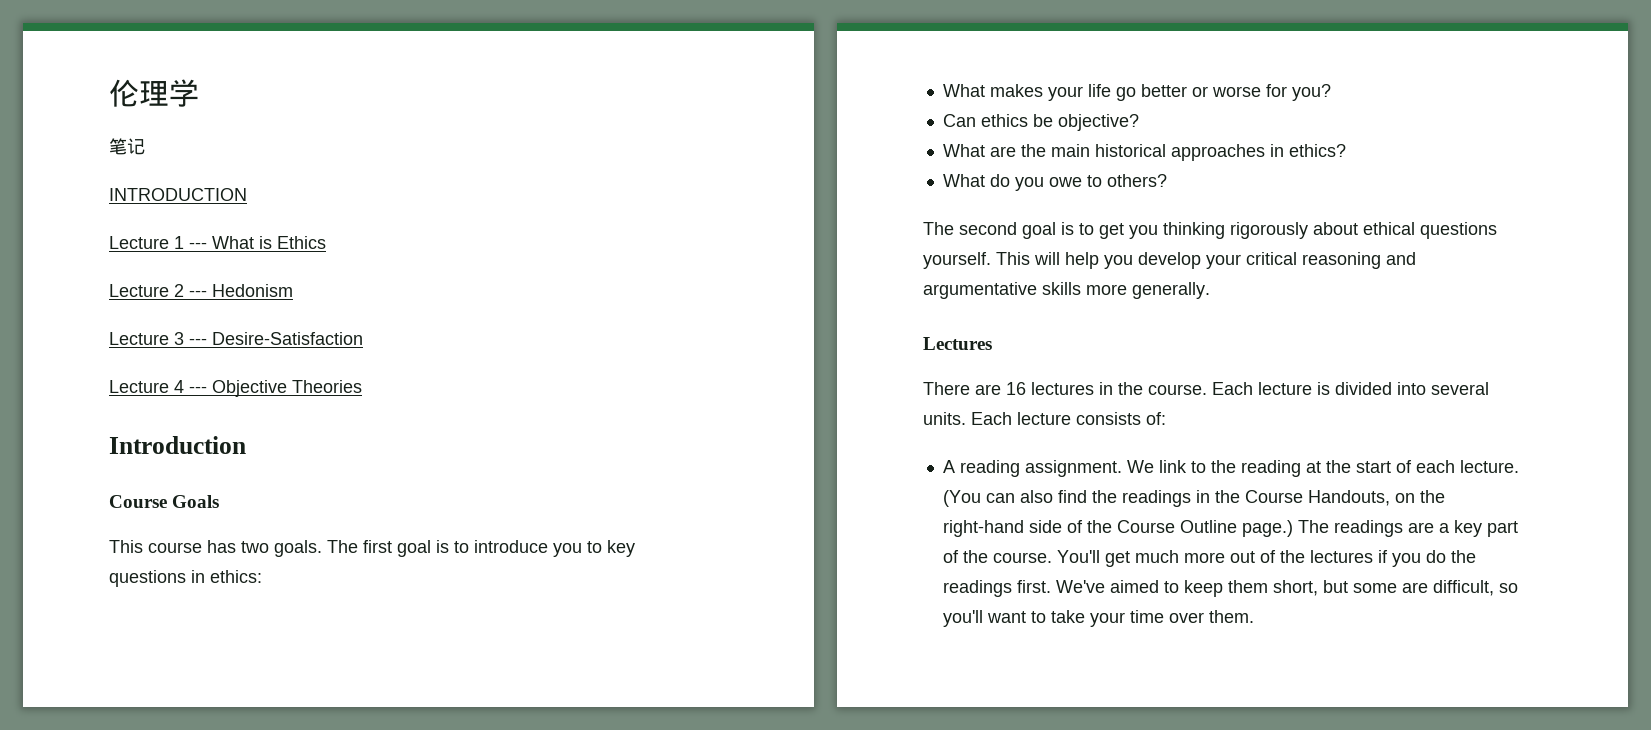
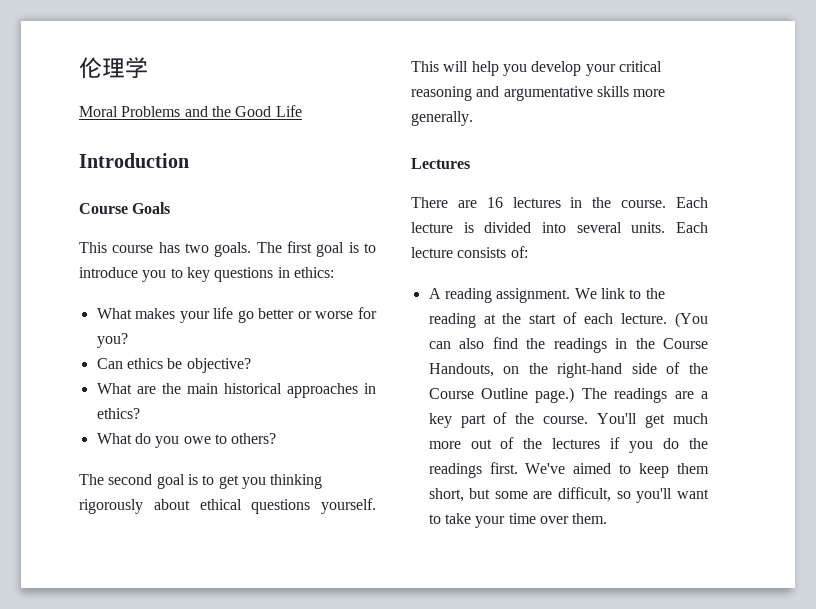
[109,138,145,155] [109,188,247,201] [109,236,326,249] [109,284,293,297] [109,332,363,345] [109,380,362,397] 笔记 // INTRODUCTION // Lecture 1 --- What is Ethics // Lecture 2 --- Hedonism // Lecture 3 --- Desire-Satisfaction // Lecture 4 --- Objective Theories -> [79,105,302,117] Moral Problems and the Good Life

